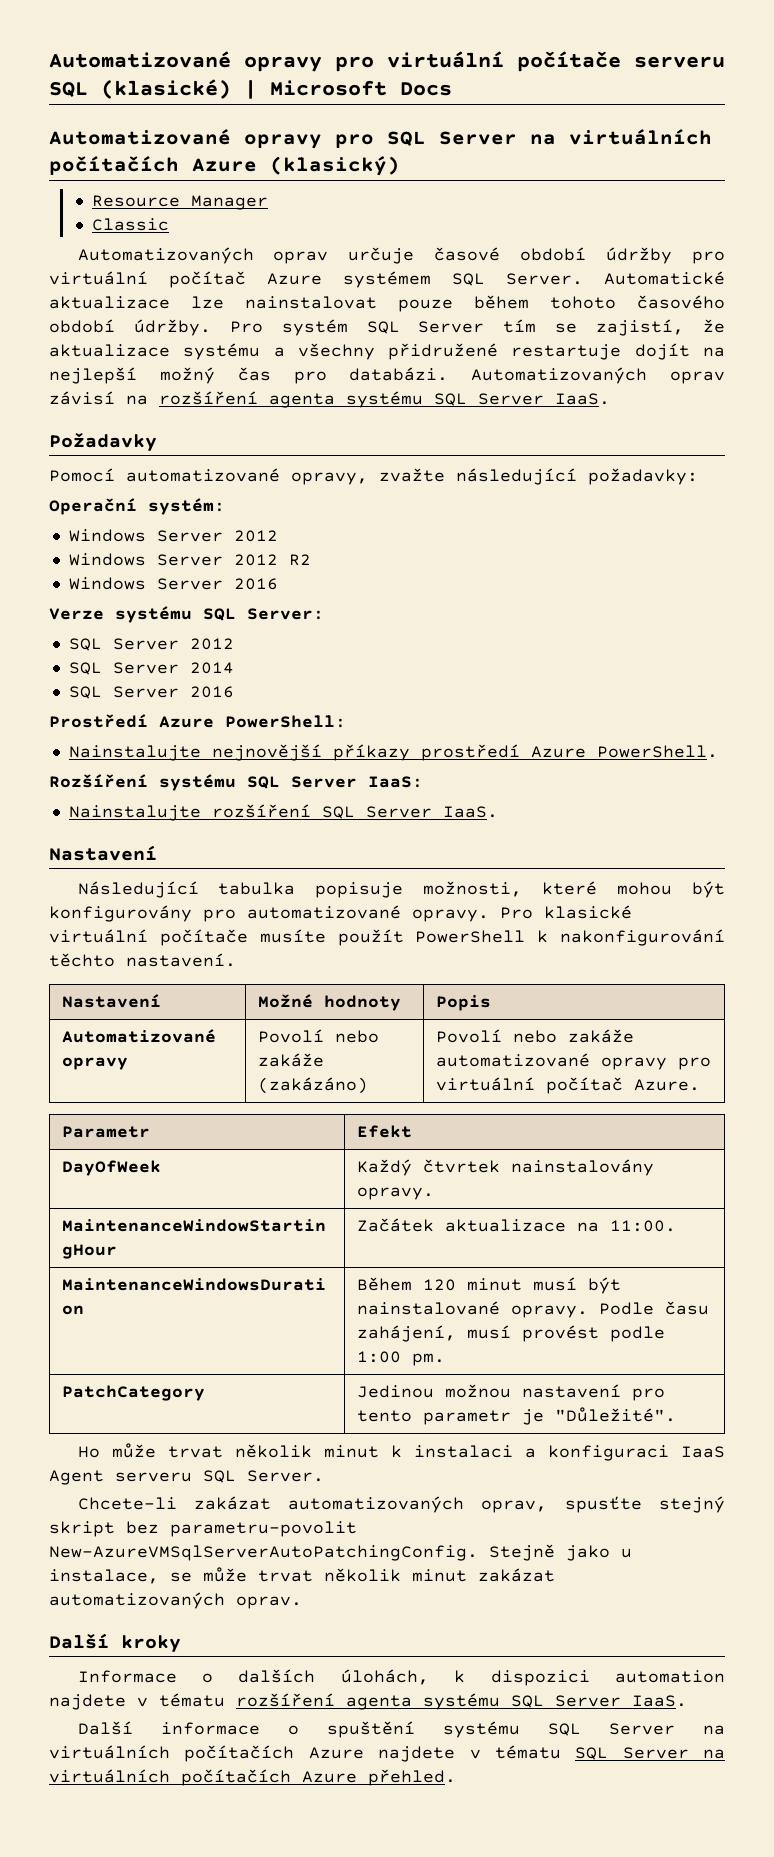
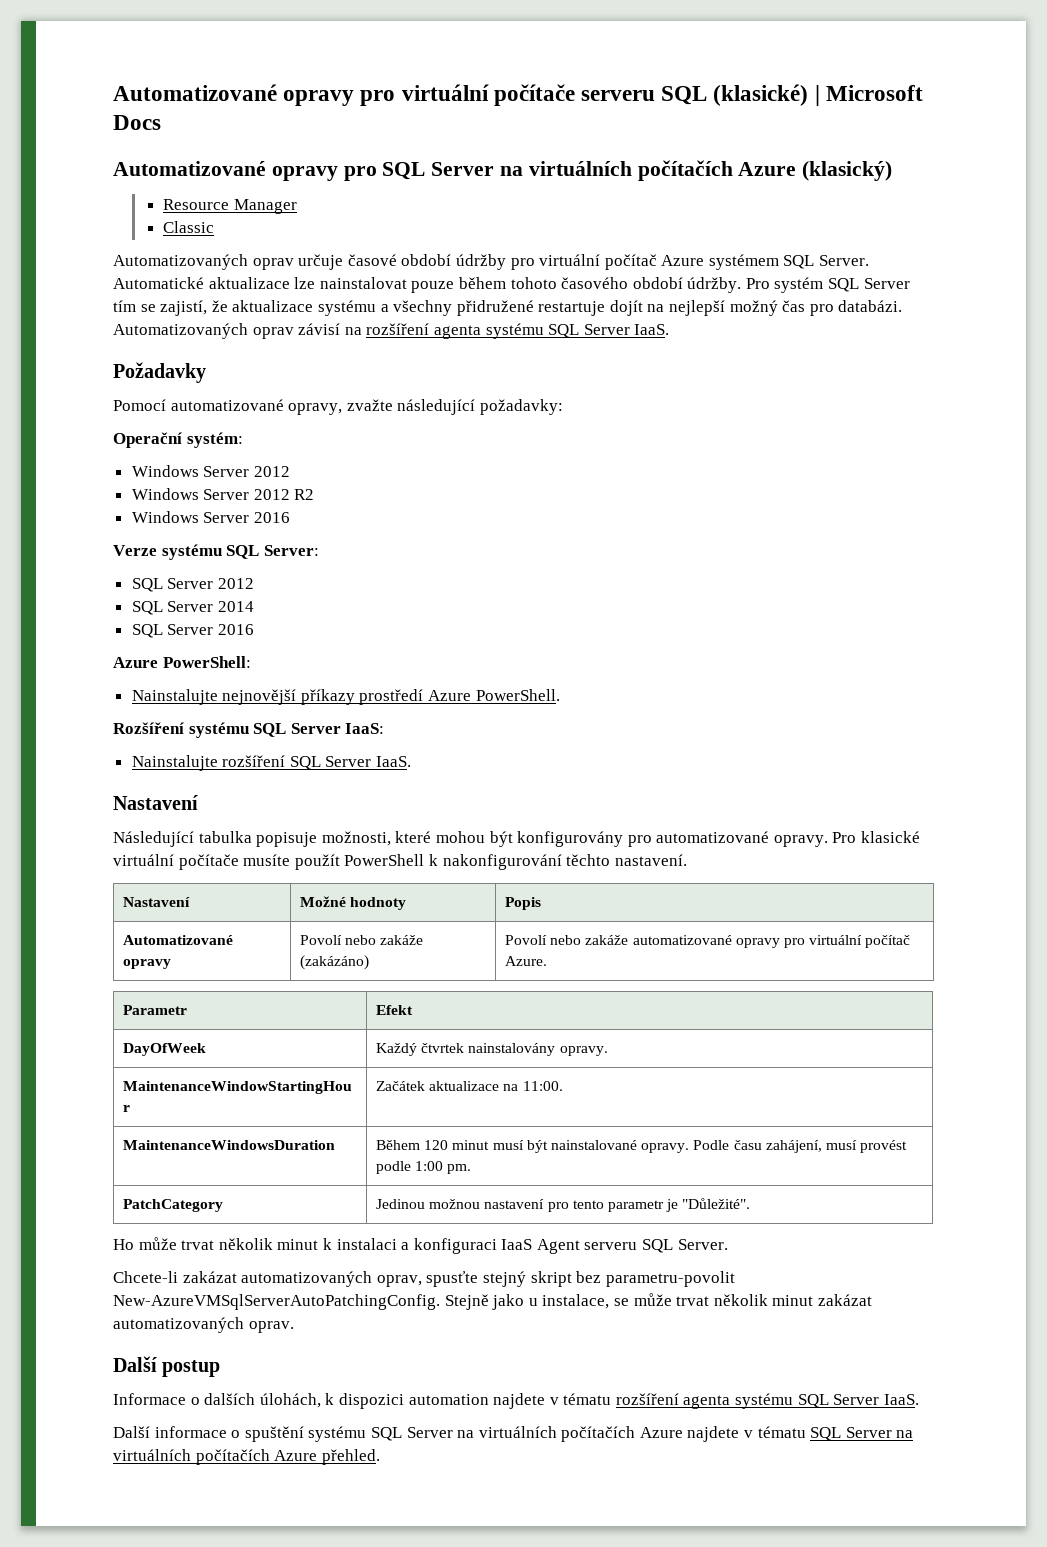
[49,714,148,728] Prostředí -> (254, 629) none
[121,1635,181,1653] kroky -> [162,1360,221,1377] postup

